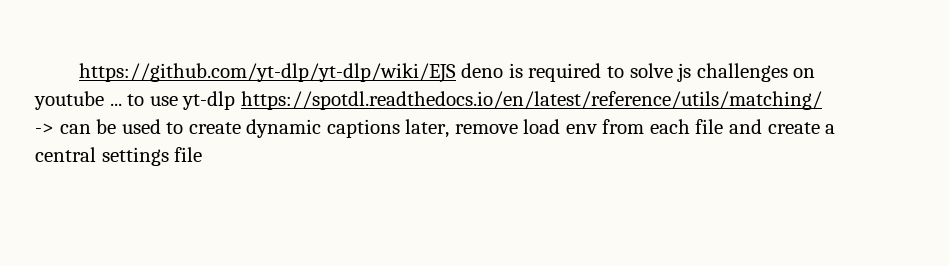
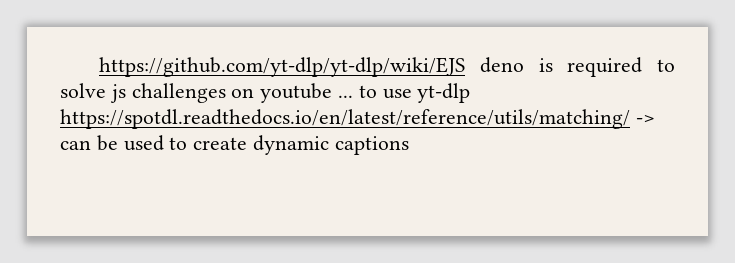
[405,119,836,138] [35,147,203,166] later, remove load env from each file and create a central settings file -> (409, 145) none

